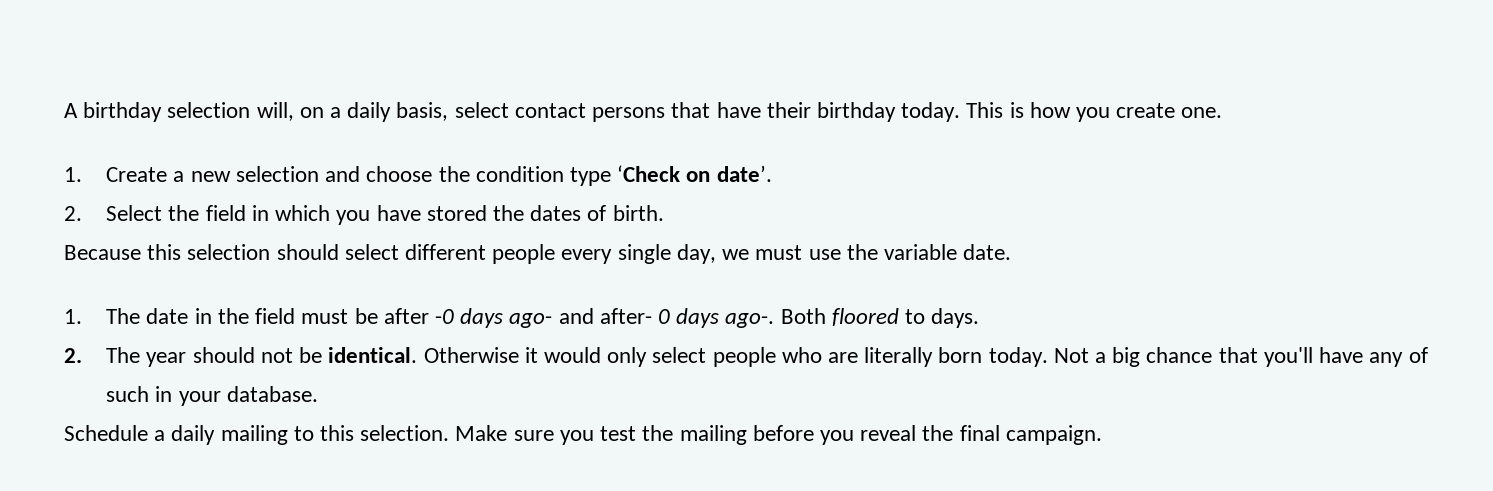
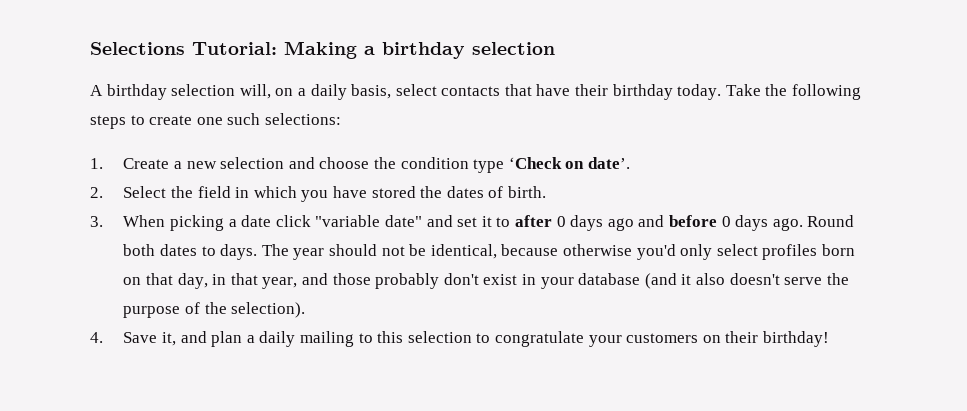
(64, 110) none -> [90,41,555,59] Selections Tutorial: Making a birthday selection //
[514,103,666,122] contact persons -> [441,86,501,96] contacts
[966,102,1223,122] This is how you create one. -> [725,84,862,100] [90,113,341,129] Take the following steps to create one such selections:
[64,244,1012,264] [64,308,899,328] Because this selection should select different people every single day, we must use the variable date. // 1. The date in the field must be after -0 days ago- and after- 0 days ago-. Both floored -> [90,215,855,231] [123,244,198,256] 3. When picking a date click "variable date" and set it to after 0 days ago and before 0 days ago. Round both dates
[64,348,82,363] // 2. -> (258, 252) none
[328,347,1428,367] [106,386,318,406] [64,425,148,441] identical. Otherwise it would only select people who are literally born today. Not a big chance that you'll have any of such in your database. // Schedule -> [430,244,855,260] [123,273,849,289] [123,302,306,318] [90,331,243,347] identical, because otherwise you'd only select profiles born on that day, in that year, and those probably don't exist in your database (and it also doesn't serve the purpose of the selection). // 4. Save it, and plan
[360,425,1102,445] selection. Make sure you test the mailing before you reveal the final campaign. -> [407,331,829,347] selection to congratulate your customers on their birthday!

